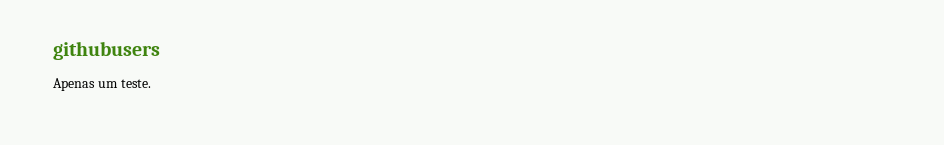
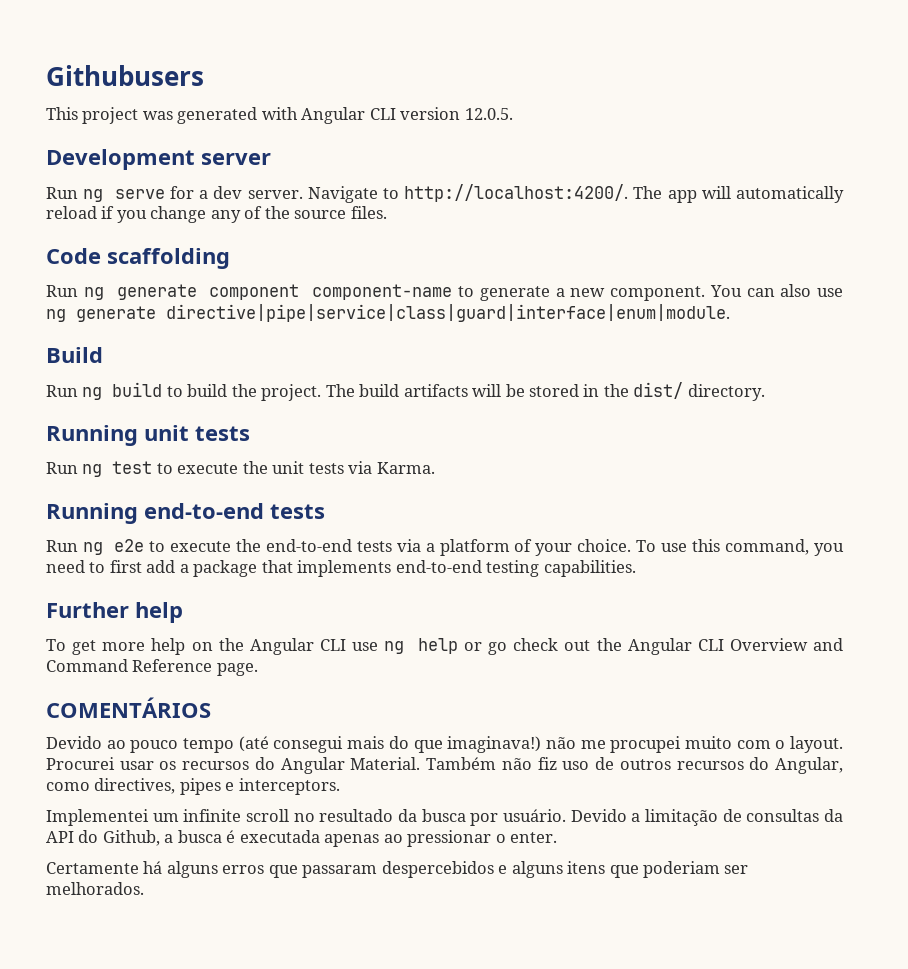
[53,41,160,60] [53,78,151,91] githubusers // Apenas um teste. -> [46,65,204,86] [46,107,513,124] [46,149,271,170] [46,184,844,203] [46,206,387,223] [46,248,230,269] [46,284,843,301] [46,304,730,322] [46,347,103,363] [46,382,765,401] [46,425,250,446] [46,461,435,477] [46,503,325,524] [46,539,844,556] [46,560,636,577] [46,602,183,623] [46,638,843,655] [46,659,258,676] [46,697,211,718] [46,736,843,753] [46,757,844,774] [46,778,340,795] [46,809,843,826] [46,830,558,847] [46,861,749,878] [46,882,144,895] Githubusers // This project was generated with Angular CLI version 12.0.5. // Development server // Run ng serve for a dev server. Navigate to http://localhost:4200/. The app will automatically reload if you change any of the source files. // Code scaffolding // Run ng generate component component-name to generate a new component. You can also use ng generate directive|pipe|service|class|guard|interface|enum|module. // Build // Run ng build to build the project. The build artifacts will be stored in the dist/ directory. // Running unit tests // Run ng test to execute the unit tests via Karma. // Running end-to-end tests // Run ng e2e to execute the end-to-end tests via a platform of your choice. To use this command, you need to first add a package that implements end-to-end testing capabilities. // Further help // To get more help on the Angular CLI use ng help or go check out the Angular CLI Overview and Command Reference page. // COMENTÁRIOS // Devido ao pouco tempo (até consegui mais do que imaginava!) não me procupei muito com o layout. Procurei usar os recursos do Angular Material. Também não fiz uso de outros recursos do Angular, como directives, pipes e interceptors. // Implementei um infinite scroll no resultado da busca por usuário. Devido a limitação de consultas da API do Github, a busca é executada apenas ao pressionar o enter. // Certamente há alguns erros que passaram despercebidos e alguns itens que poderiam ser melhorados.

